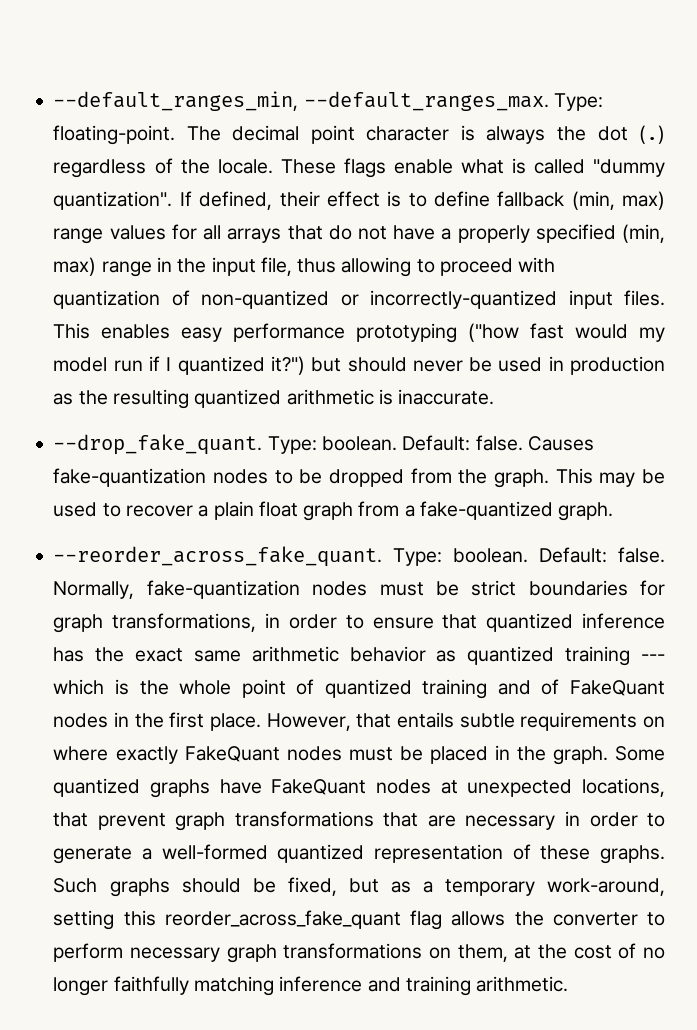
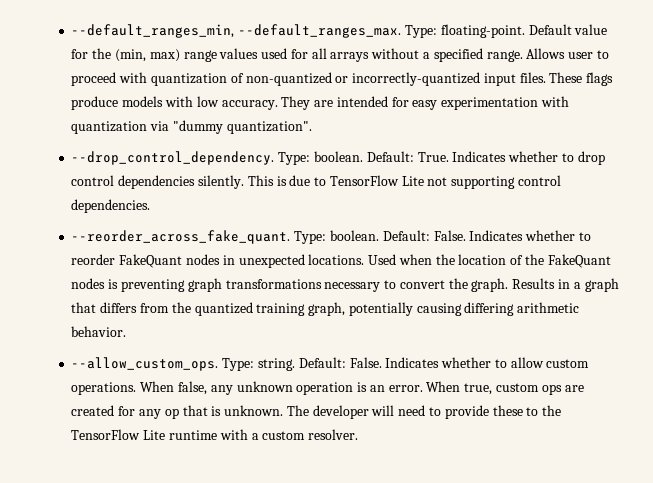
[186,125,665,144] [53,158,665,178] [53,191,565,210] The decimal point character is always the dot (.) regardless of the locale. These flags enable what is called "dummy quantization". If defined, their effect is to define fallback -> [528,24,608,35] [71,48,112,59] Default value for the
(166, 232) none -> [261,48,288,59] used
[287,224,665,243] [53,257,412,277] that do not have a properly specified (min, max) range in the input file, thus allowing -> [371,48,594,62] without a specified range. Allows user
[53,323,666,343] [53,356,665,375] [53,389,495,409] [53,434,594,455] [53,468,665,488] [53,501,614,521] [53,546,665,567] [53,580,665,599] [53,613,666,633] [53,646,665,666] [53,679,665,699] [53,712,665,731] [53,745,665,765] [53,778,665,798] [53,811,666,831] [53,844,665,864] [53,877,666,897] [53,910,665,930] [53,943,665,963] [53,976,569,996] This enables easy performance prototyping ("how fast would my model run if I quantized it?") but should never be used in production as the resulting quantized arithmetic is inaccurate. // --drop_fake_quant. Type: boolean. Default: false. Causes fake-quantization nodes to be dropped from the graph. This may be used to recover a plain float graph from a fake-quantized graph. // --reorder_across_fake_quant. Type: boolean. Default: false. Normally, fake-quantization nodes must be strict boundaries for graph transformations, in order to ensure that quantized inference has the exact same arithmetic behavior as quantized training --- which is the whole point of quantized training and of FakeQuant nodes in the first place. However, that entails subtle requirements on where exactly FakeQuant nodes must be placed in the graph. Some quantized graphs have FakeQuant nodes at unexpected locations, that prevent graph transformations that are necessary in order to generate a well-formed quantized representation of these graphs. Such graphs should be fixed, but as a temporary work-around, setting this reorder_across_fake_quant flag allows the converter to perform necessary graph transformations on them, at the cost of no longer faithfully matching inference and training arithmetic. -> [549,72,614,86] [71,96,569,110] [71,120,312,134] [71,151,605,165] [71,175,561,189] [71,199,151,213] [71,230,591,244] [71,254,611,268] [71,278,619,292] [71,302,580,316] [71,326,127,337] [71,357,590,371] [71,381,584,395] [71,405,562,419] [71,429,359,440] These flags produce models with low accuracy. They are intended for easy experimentation with quantization via "dummy quantization". // --drop_control_dependency. Type: boolean. Default: True. Indicates whether to drop control dependencies silently. This is due to TensorFlow Lite not supporting control dependencies. // --reorder_across_fake_quant. Type: boolean. Default: False. Indicates whether to reorder FakeQuant nodes in unexpected locations. Used when the location of the FakeQuant nodes is preventing graph transformations necessary to convert the graph. Results in a graph that differs from the quantized training graph, potentially causing differing arithmetic behavior. // --allow_custom_ops. Type: string. Default: False. Indicates whether to allow custom operations. When false, any unknown operation is an error. When true, custom ops are created for any op that is unknown. The developer will need to provide these to the TensorFlow Lite runtime with a custom resolver.

